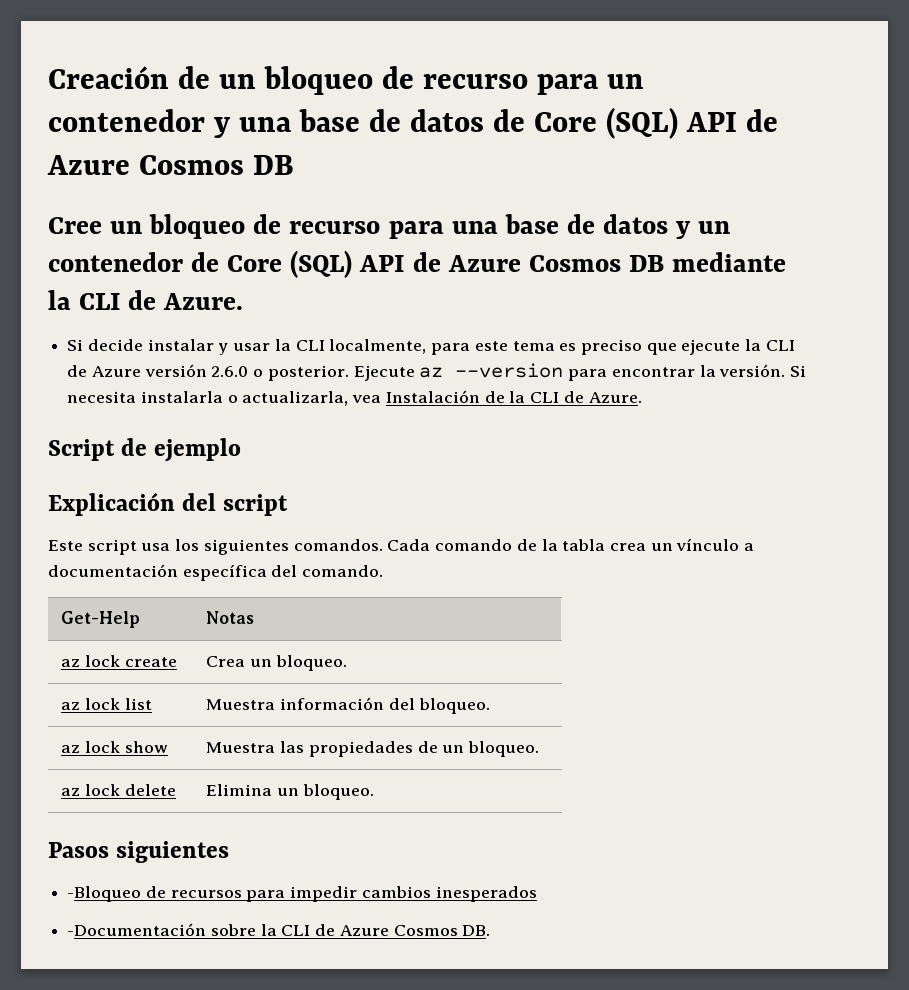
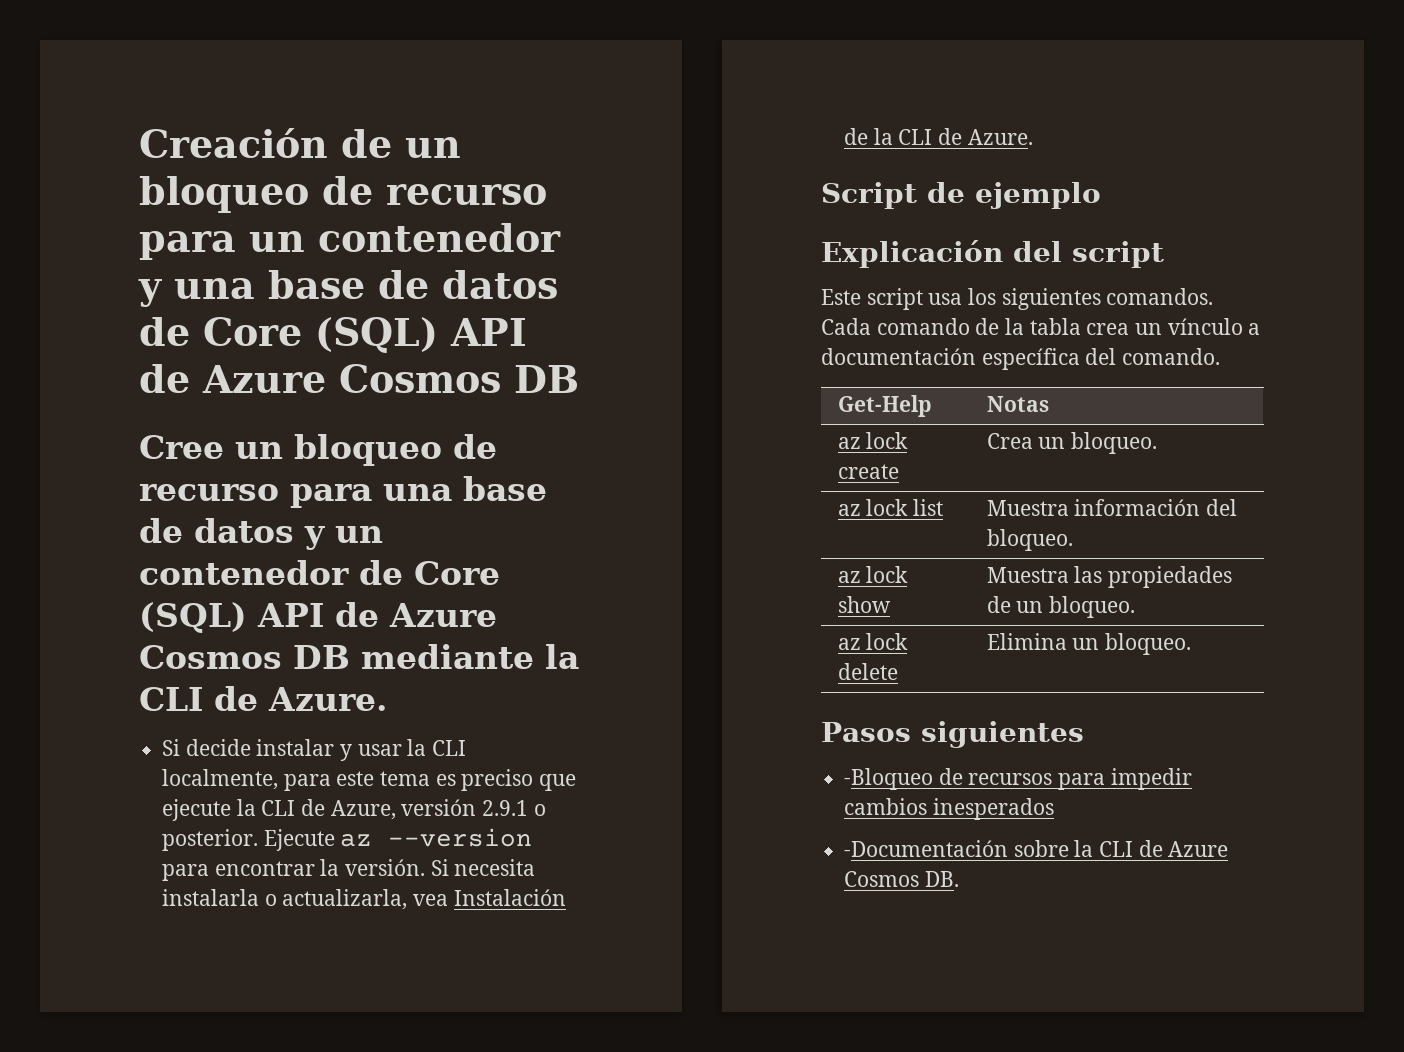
[91,364,249,377] Azure versión 2.6.0 -> [330,799,529,820] Azure, versión 2.9.1

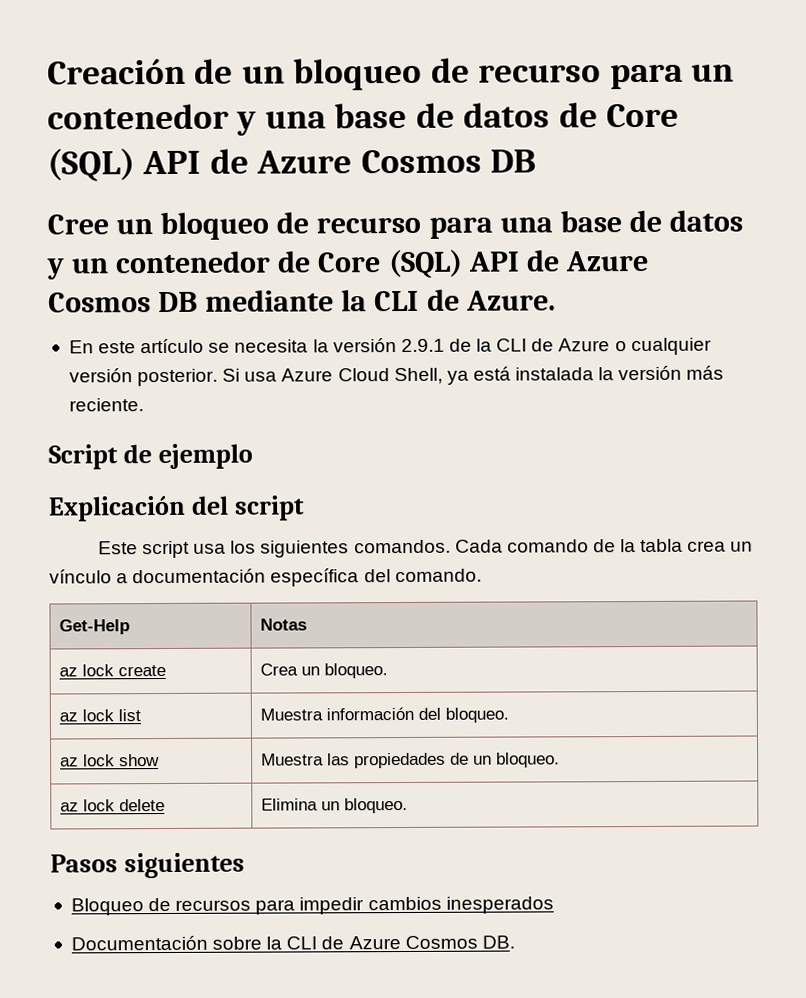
[162,739,467,761] [162,769,577,791] [162,799,546,821] [162,828,533,851] [162,859,536,881] [162,889,566,910] [844,128,1033,145] Si decide instalar y usar la CLI localmente, para este tema es preciso que ejecute la CLI de Azure, versión 2.9.1 o posterior. Ejecute az --version para encontrar la versión. Si necesita instalarla o actualizarla, vea Instalación de la CLI de Azure. -> [68,337,712,356] [68,365,725,387] [68,398,144,412] En este artículo se necesita la versión 2.9.1 de la CLI de Azure o cualquier versión posterior. Si usa Azure Cloud Shell, ya está instalada la versión más reciente.
[844,768,934,790] -Bloqueo -> [70,898,144,916] Bloqueo
[844,840,1009,857] -Documentación -> [70,935,208,951] Documentación

